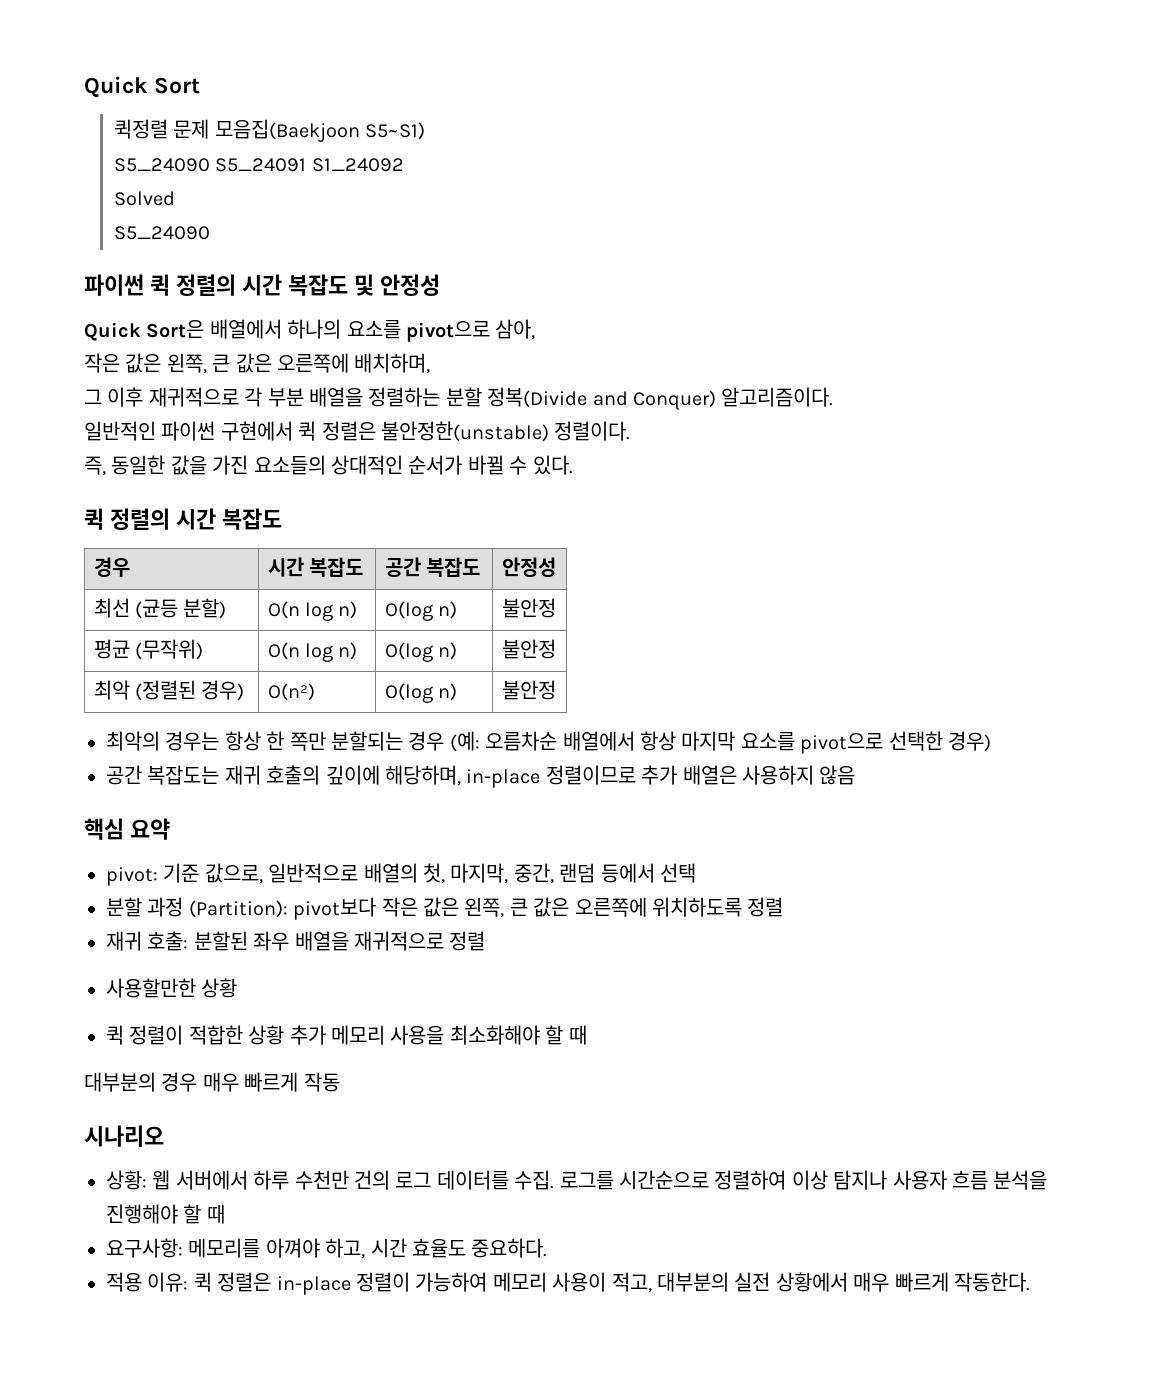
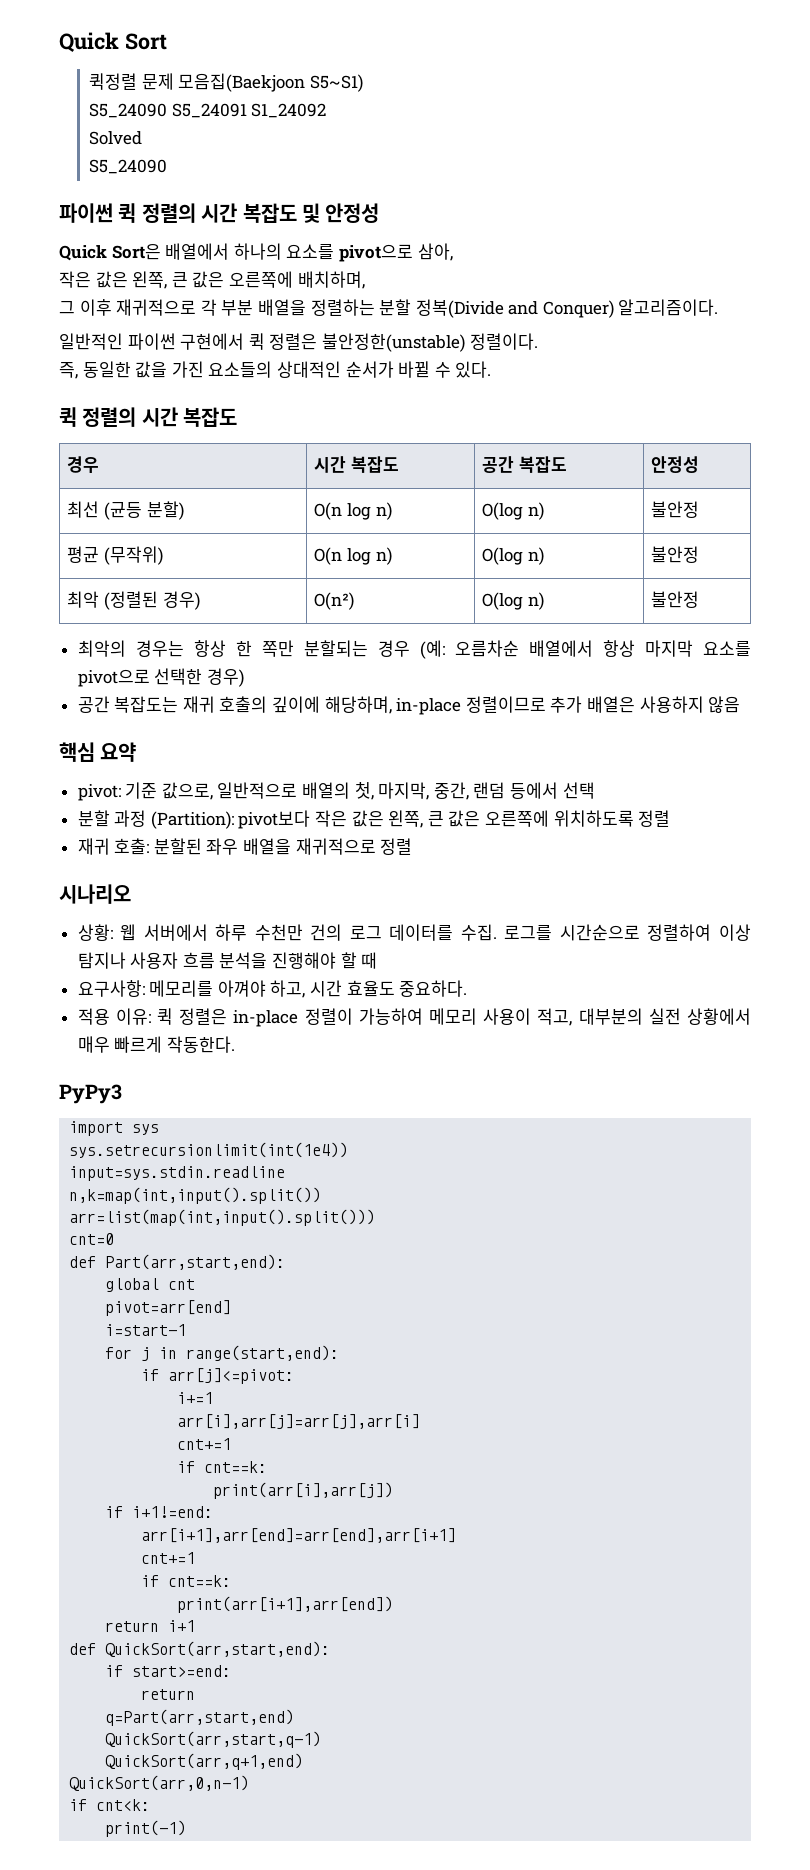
[106,978,238,998] [106,1025,587,1045] [84,1072,340,1092] // 사용할만한 상황 // 퀵 정렬이 적합한 상황 추가 메모리 사용을 최소화해야 할 때 // 대부분의 경우 매우 빠르게 작동 -> (413, 846) none
(1030, 1282) none -> [59,1084,122,1104] [69,1121,160,1136] [69,1142,349,1158] [69,1166,286,1181] [69,1187,322,1204] [69,1209,376,1226] [69,1233,115,1245] [69,1254,286,1270] [105,1278,196,1292] [105,1300,232,1316] [105,1324,187,1336] [105,1345,340,1361] [141,1368,295,1384] [177,1392,214,1404] [177,1414,421,1429] [177,1438,232,1450] [177,1461,268,1473] [213,1482,394,1499] [105,1506,214,1518] [141,1528,457,1543] [141,1552,196,1564] [141,1575,232,1587] [177,1596,394,1613] [105,1620,196,1632] [69,1641,331,1657] [105,1665,232,1677] [141,1689,196,1700] [105,1709,295,1726] [105,1731,322,1748] [105,1753,304,1770] [69,1775,250,1791] [69,1799,151,1811] [105,1820,187,1837] // PyPy3 // import sys // sys.setrecursionlimit(int(1e4)) // input=sys.stdin.readline // n,k=map(int,input().split()) // arr=list(map(int,input().split())) // cnt=0 // def Part(arr,start,end): // global cnt // pivot=arr[end] // i=start-1 // for j in range(start,end): // if arr[j]<=pivot: // i+=1 // arr[i],arr[j]=arr[j],arr[i] // cnt+=1 // if cnt==k: // print(arr[i],arr[j]) // if i+1!=end: // arr[i+1],arr[end]=arr[end],arr[i+1] // cnt+=1 // if cnt==k: // print(arr[i+1],arr[end]) // return i+1 // def QuickSort(arr,start,end): // if start>=end: // return // q=Part(arr,start,end) // QuickSort(arr,start,q-1) // QuickSort(arr,q+1,end) // QuickSort(arr,0,n-1) // if cnt<k: // print(-1)

